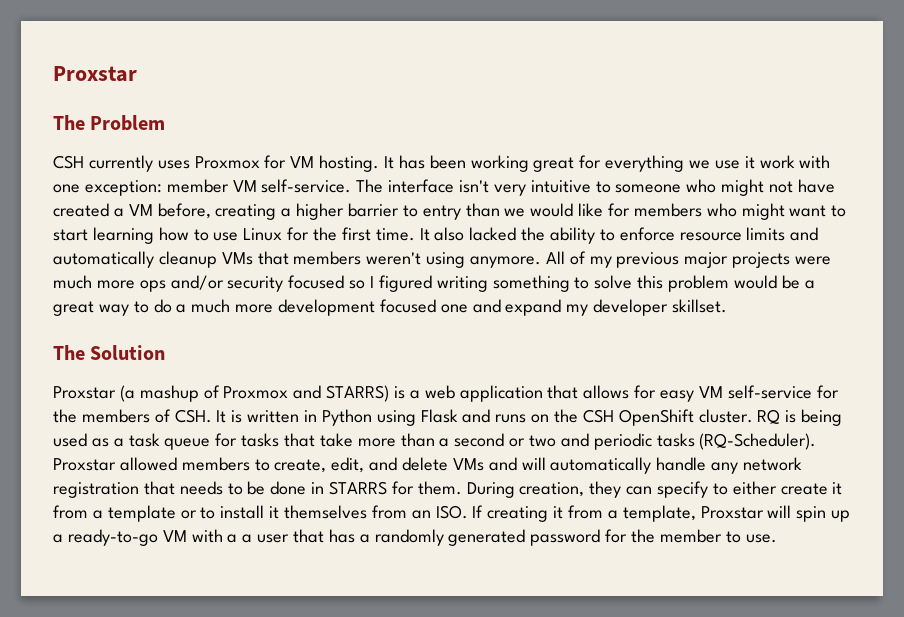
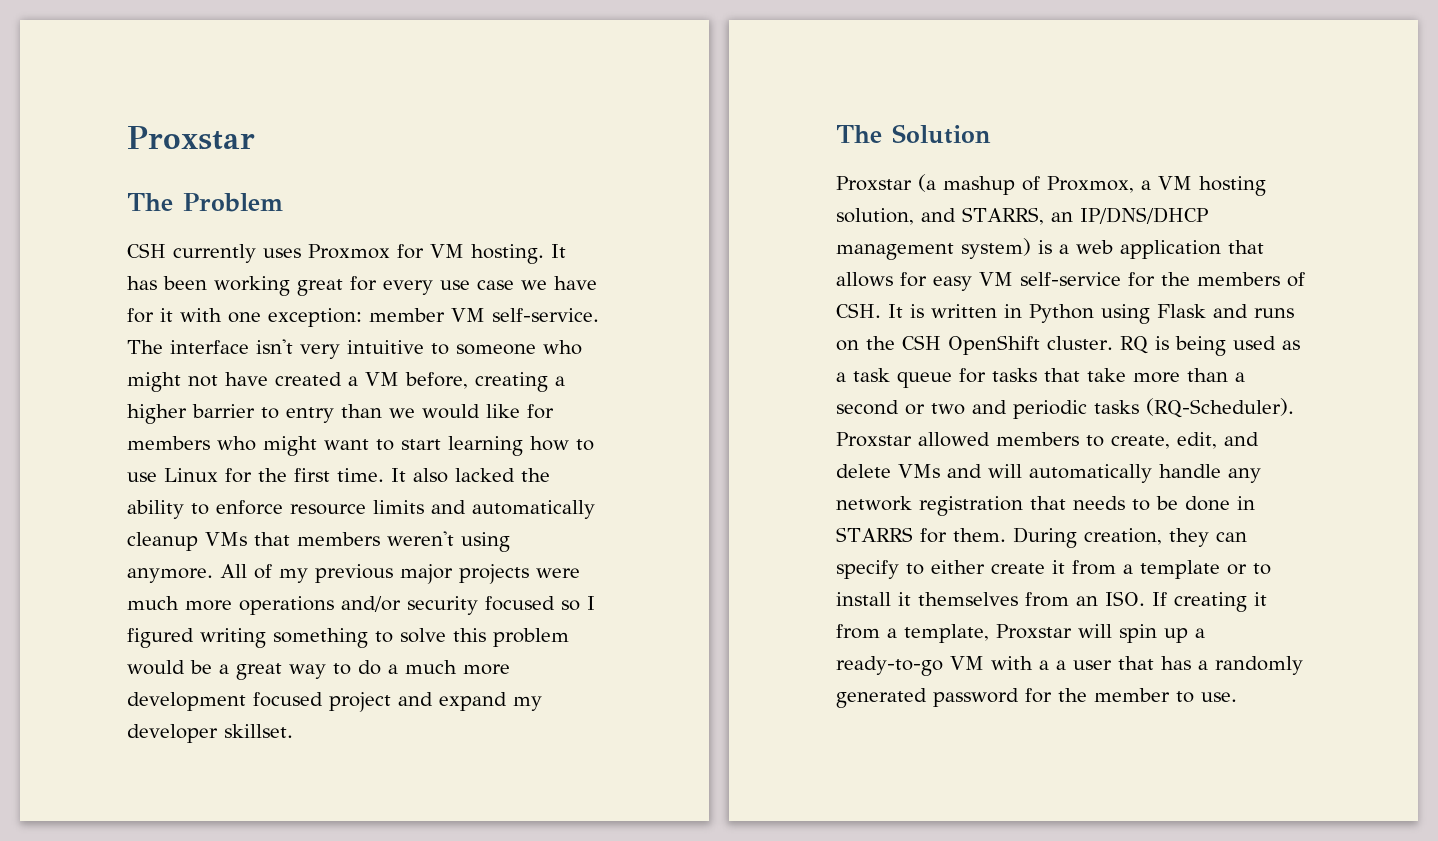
[605,155,795,172] everything we use it work -> [383,276,597,295] [127,308,173,323] every use case we have for it
[139,280,166,292] ops -> [239,596,334,615] operations
[440,304,468,313] one -> [329,692,391,712] project
[223,385,390,402] Proxmox and STARRS) -> [1047,176,1266,196] [836,207,1208,225] [836,238,1031,260] Proxmox, a VM hosting solution, and STARRS, an IP/DNS/DHCP management system)

